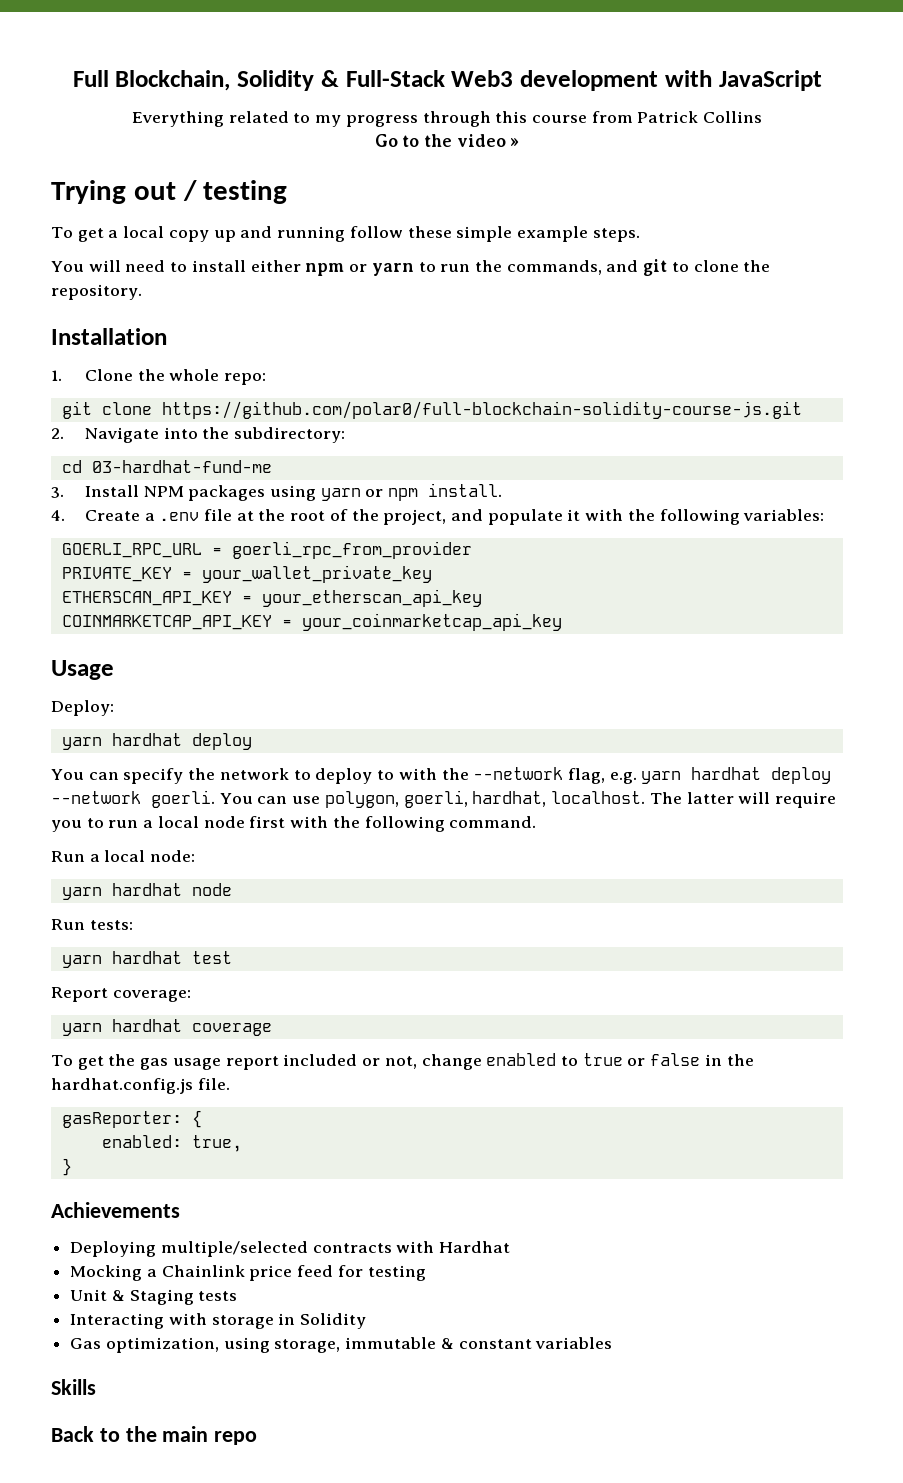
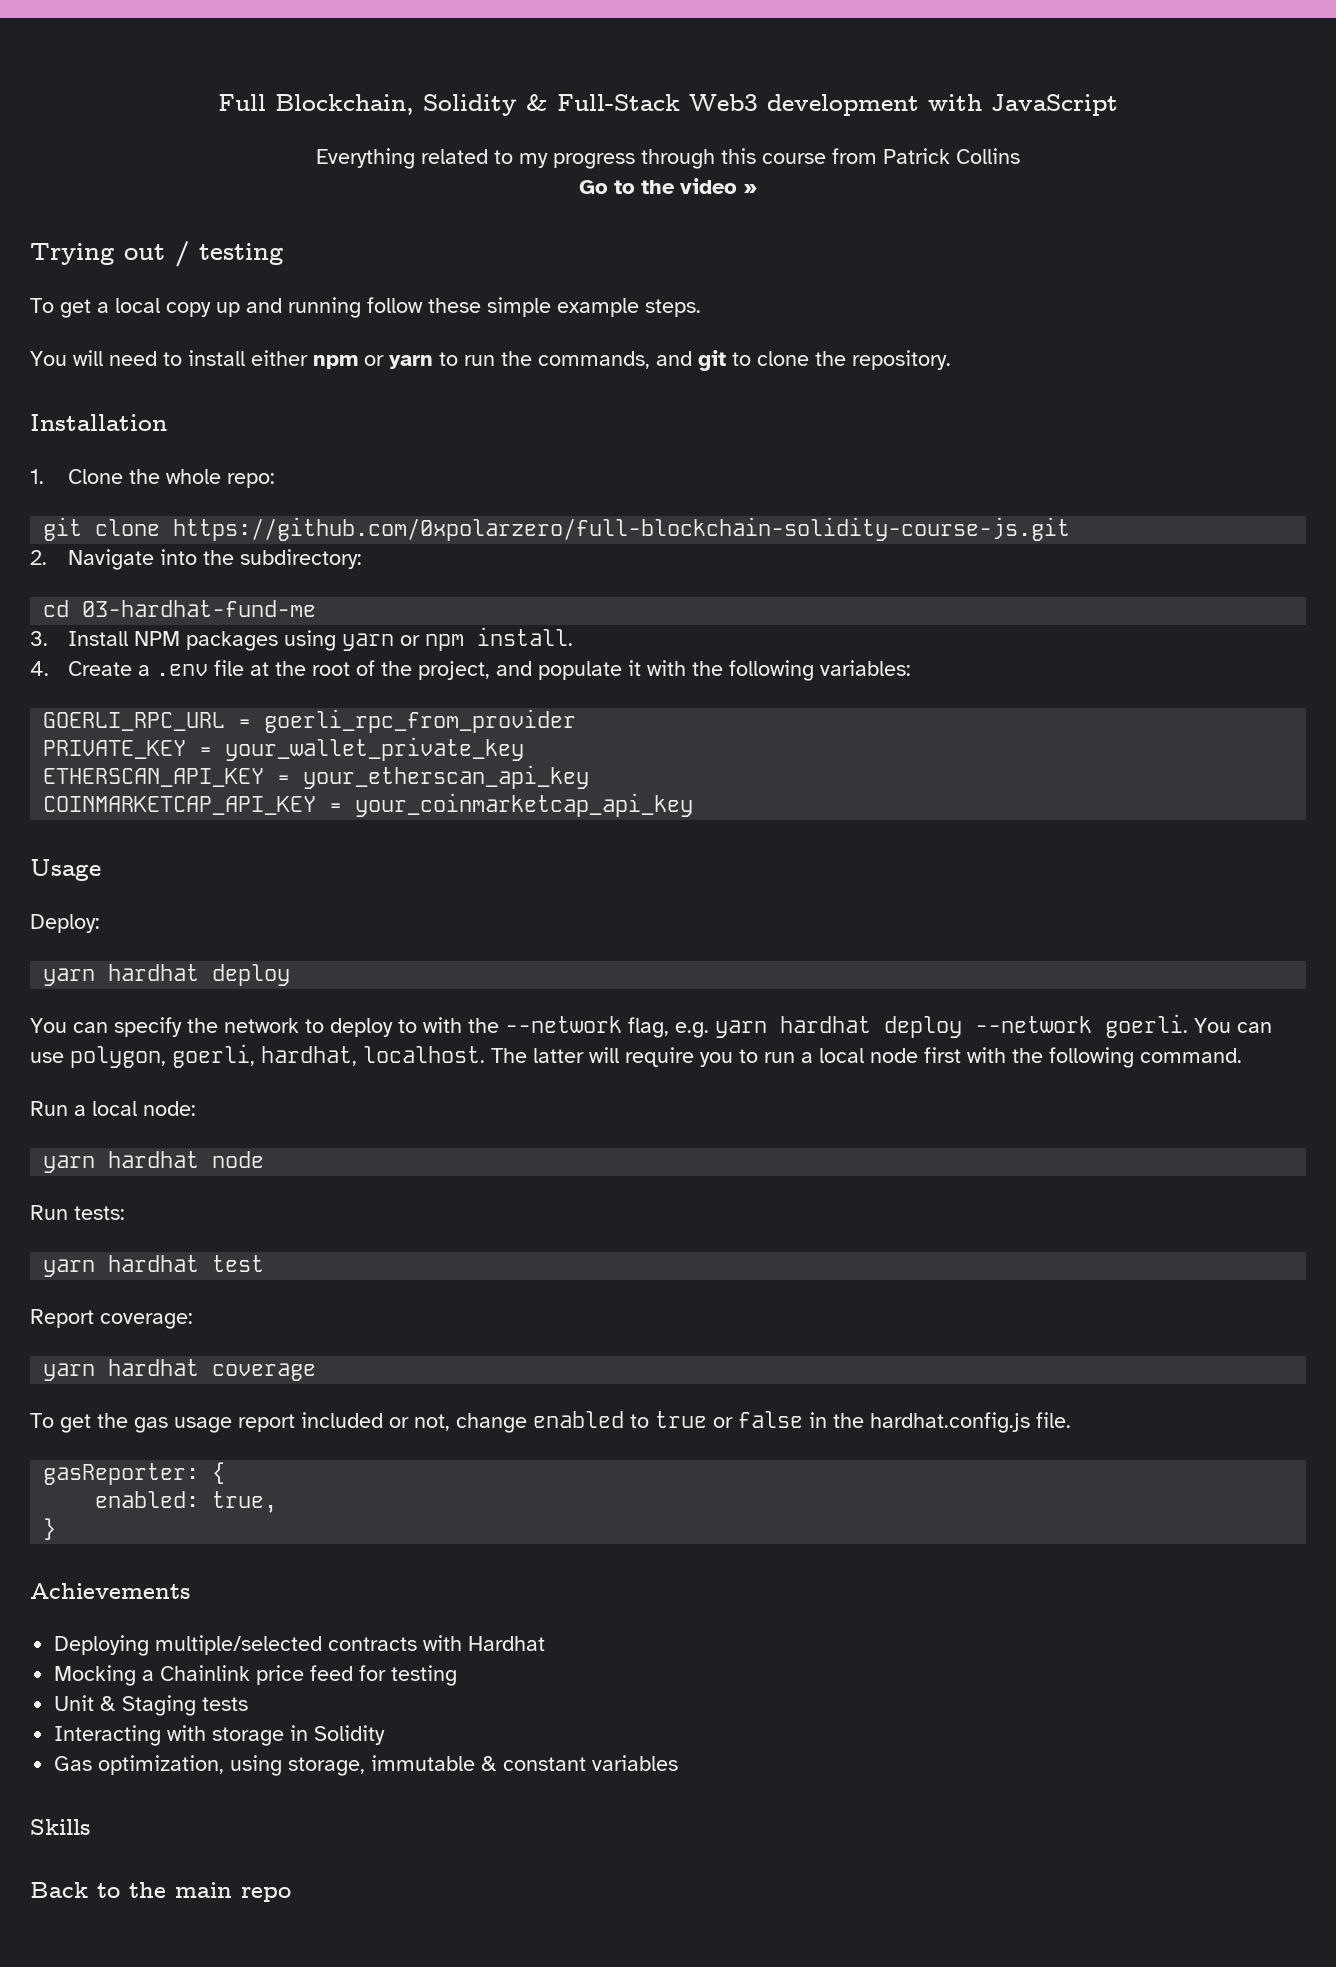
[161,401,802,419] https://github.com/polar0/full-blockchain-solidity-course-js.git -> [173,517,1071,541] https://github.com/0xpolarzero/full-blockchain-solidity-course-js.git

